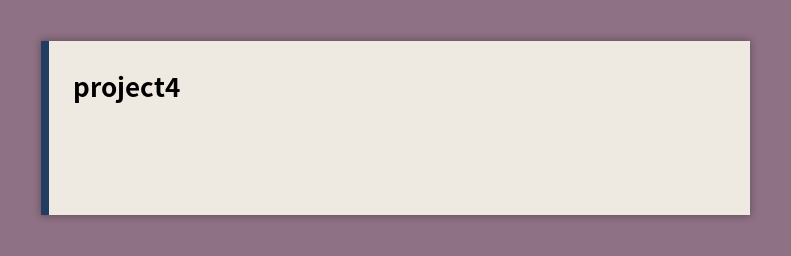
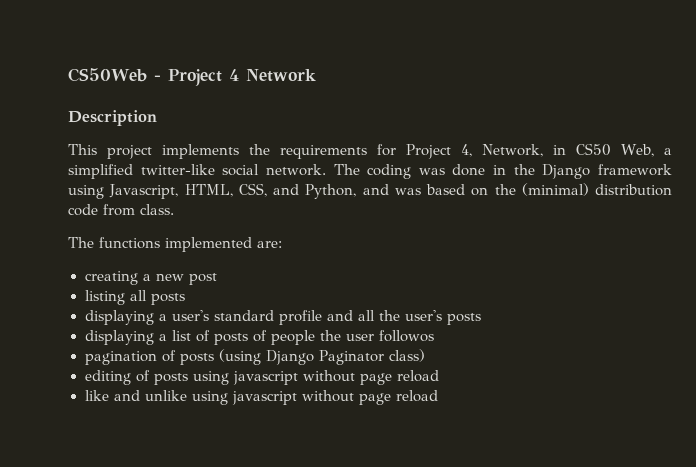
[73,75,180,103] project4 -> [68,68,316,86] [68,110,157,126] [68,143,672,159] [68,164,672,179] [68,183,672,199] [68,204,174,216] [68,237,282,252] [84,271,217,285] [84,290,185,305] [84,310,481,325] [84,330,434,345] [84,349,425,365] [84,370,439,385] [84,390,438,405] CS50Web - Project 4 Network // Description // This project implements the requirements for Project 4, Network, in CS50 Web, a simplified twitter-like social network. The coding was done in the Django framework using Javascript, HTML, CSS, and Python, and was based on the (minimal) distribution code from class. // The functions implemented are: // creating a new post // listing all posts // displaying a user's standard profile and all the user's posts // displaying a list of posts of people the user followos // pagination of posts (using Django Paginator class) // editing of posts using javascript without page reload // like and unlike using javascript without page reload

